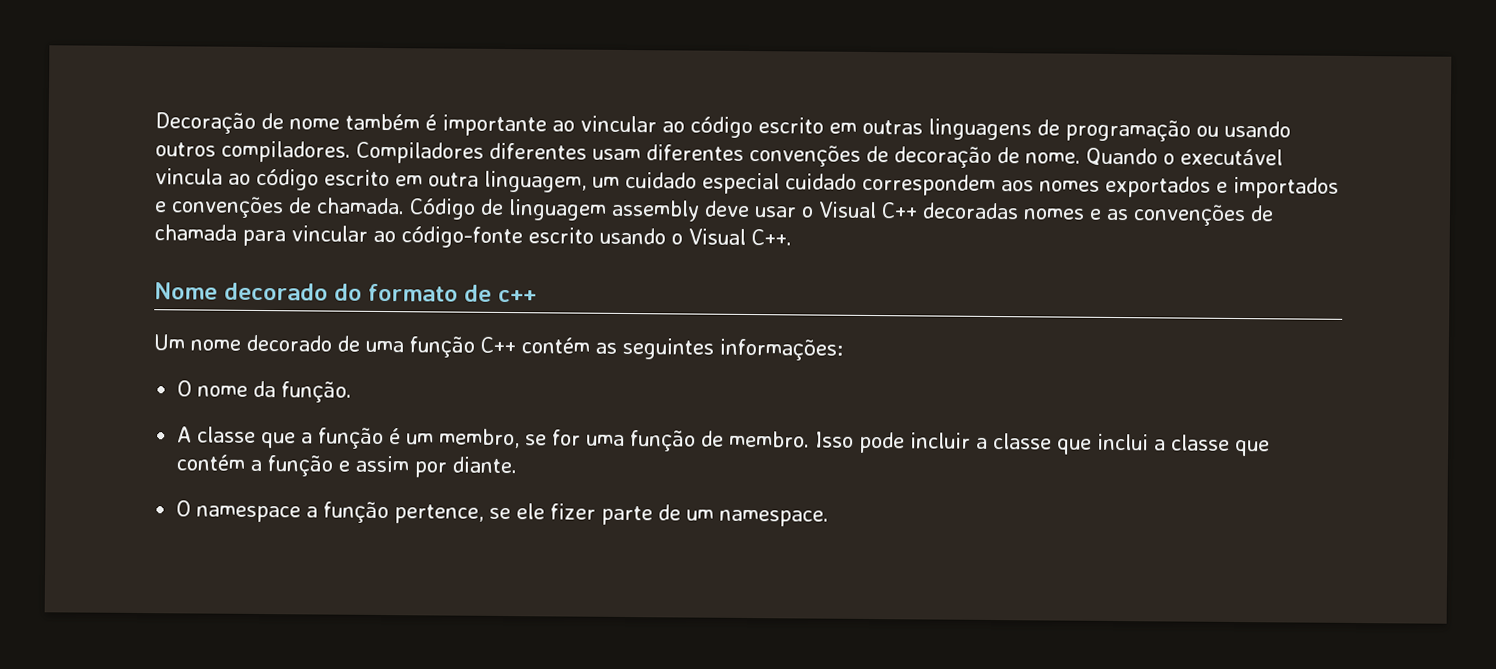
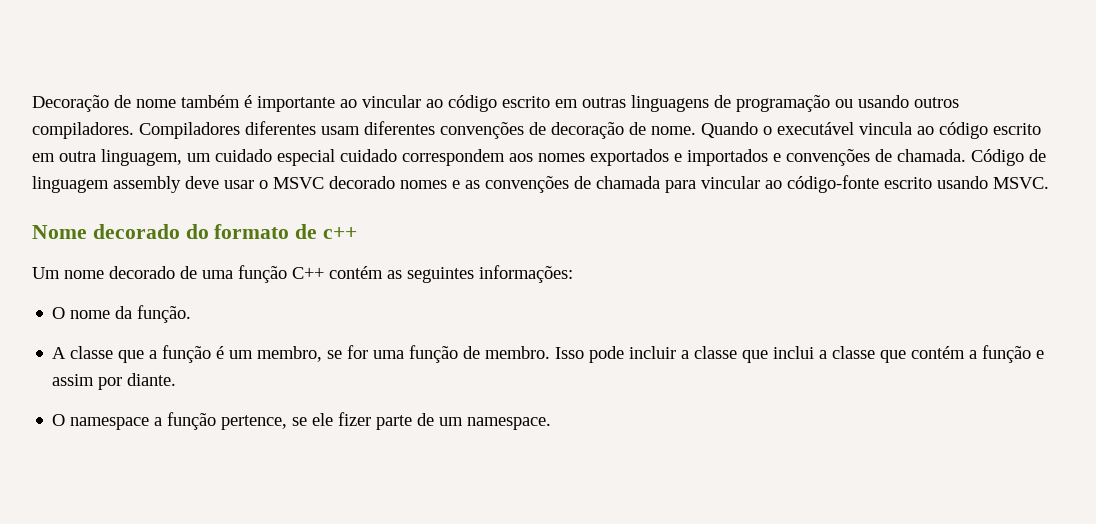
[818,201,1019,220] Visual C++ decoradas -> [273,176,395,189] MSVC decorado
[671,228,792,246] o Visual C++. -> [993,177,1049,189] MSVC.

